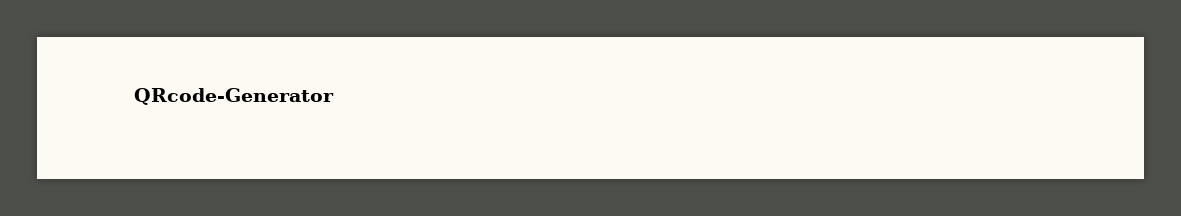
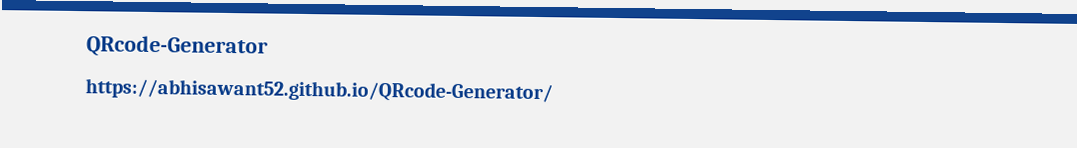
(334, 96) none -> [85,78,553,104] // https://abhisawant52.github.io/QRcode-Generator/

